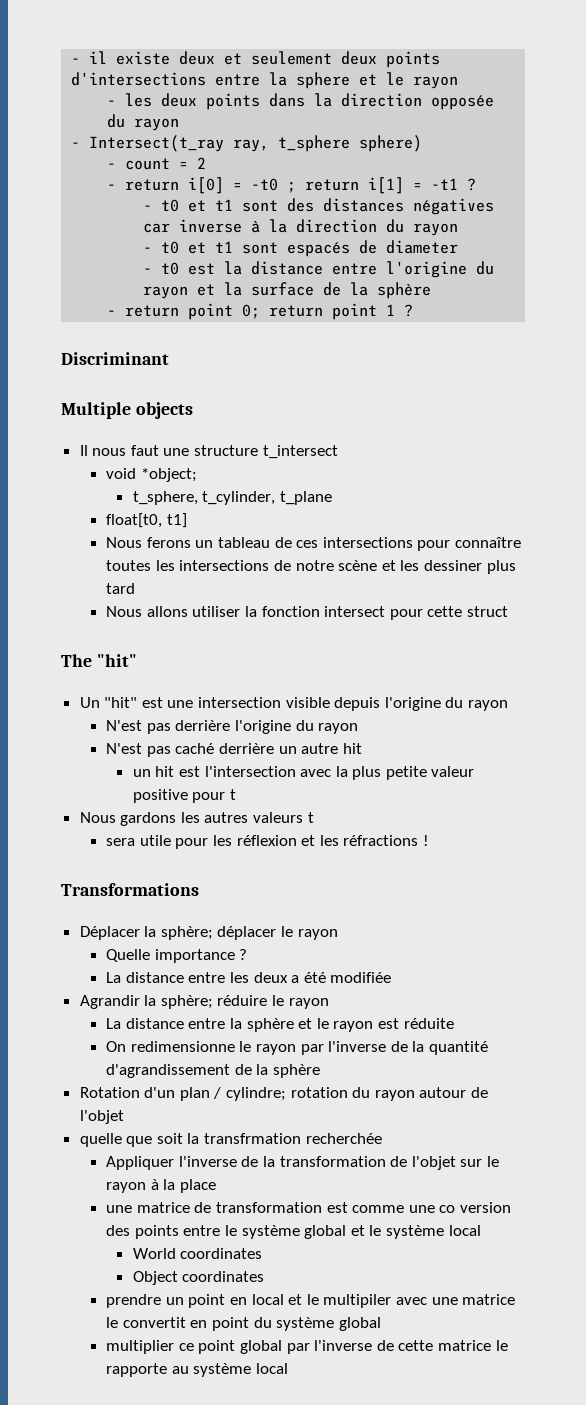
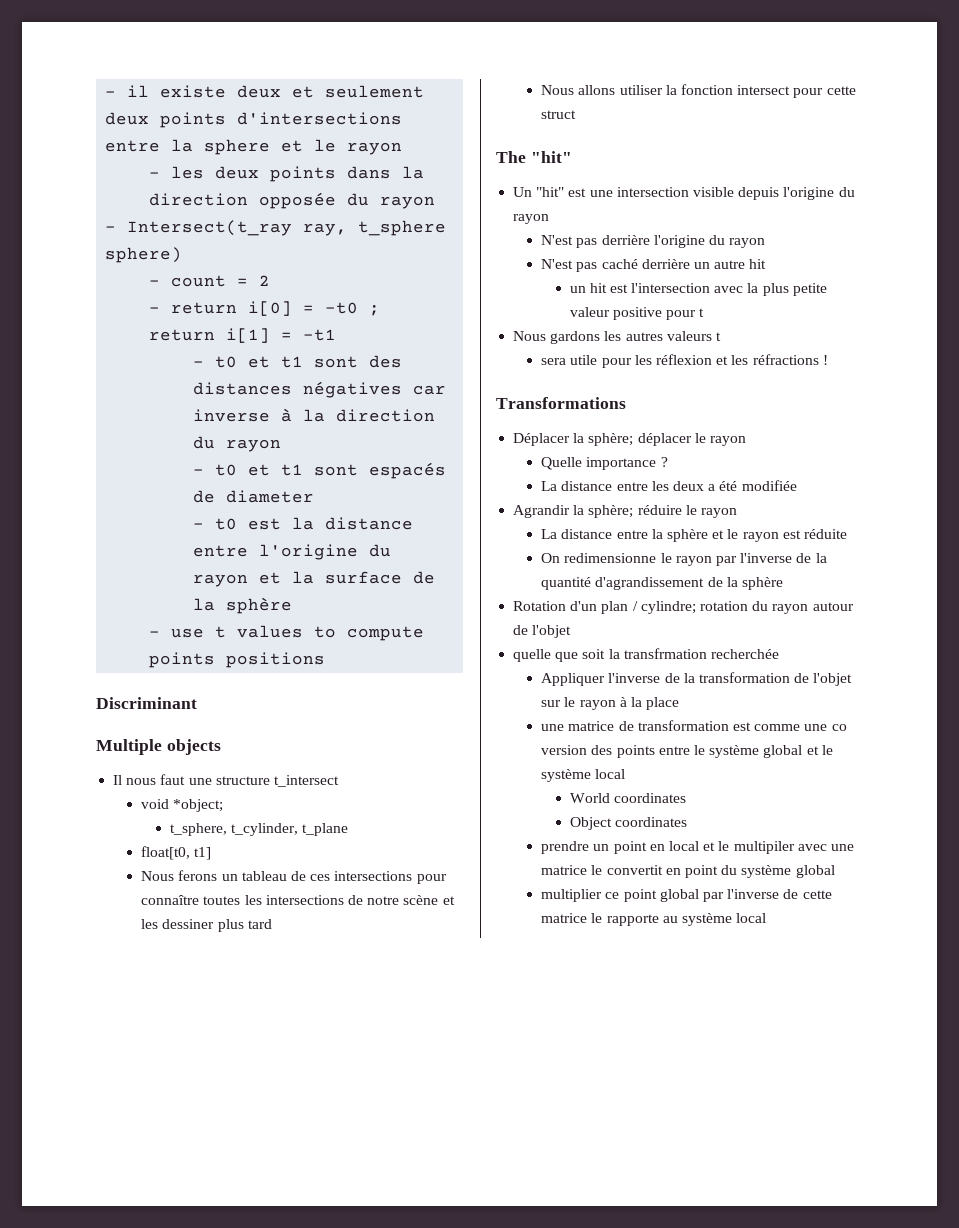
[467,178,477,191] ? -> (337, 335) none
[125,303,414,320] return point 0; return point 1 ? -> [171,625,425,641] [149,652,326,668] use t values to compute points positions

